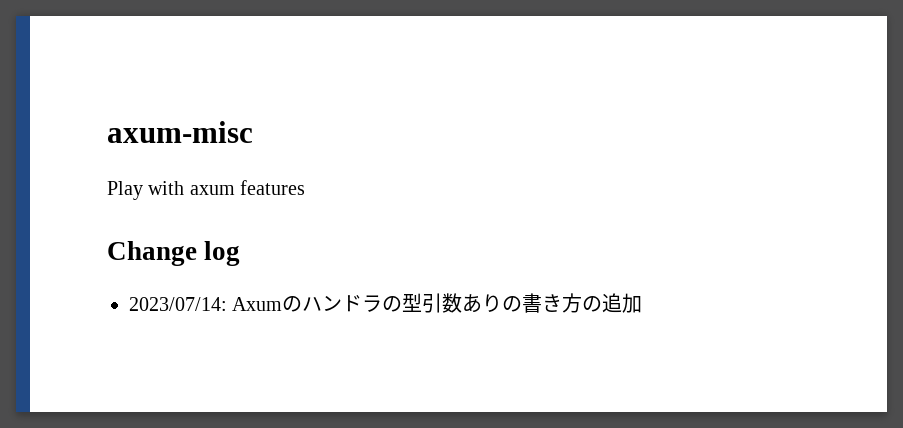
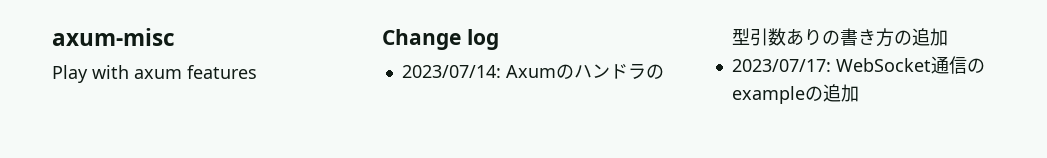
(643, 303) none -> [731,56,985,74] [731,84,859,104] // 2023/07/17: WebSocket通信のexampleの追加

